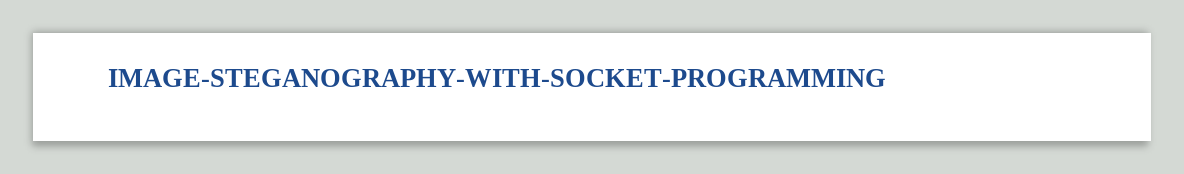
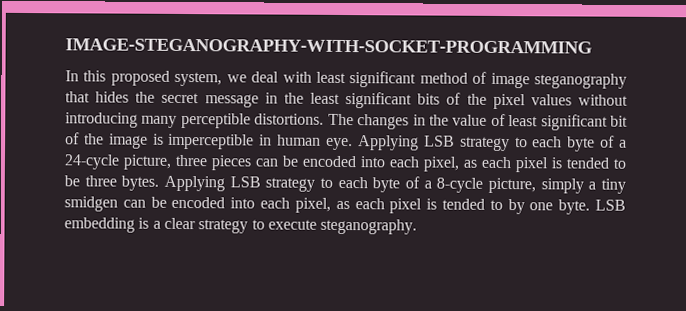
(886, 78) none -> [65,70,627,89] [65,91,629,110] [65,112,629,131] [65,132,628,152] [64,154,626,173] [64,175,626,194] [64,196,626,215] [64,217,418,235] // In this proposed system, we deal with least significant method of image steganography that hides the secret message in the least significant bits of the pixel values without introducing many perceptible distortions. The changes in the value of least significant bit of the image is imperceptible in human eye. Applying LSB strategy to each byte of a 24-cycle picture, three pieces can be encoded into each pixel, as each pixel is tended to be three bytes. Applying LSB strategy to each byte of a 8-cycle picture, simply a tiny smidgen can be encoded into each pixel, as each pixel is tended to by one byte. LSB embedding is a clear strategy to execute steganography.

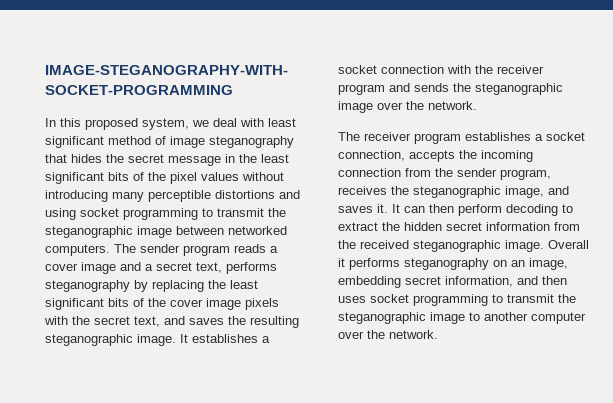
[254,113,629,131] [65,132,628,152] [64,154,626,173] [64,175,626,194] [64,196,626,215] [64,217,418,235] distortions. The changes in the value of least significant bit of the image is imperceptible in human eye. Applying LSB strategy to each byte of a 24-cycle picture, three pieces can be encoded into each pixel, as each pixel is tended to be three bytes. Applying LSB strategy to each byte of a 8-cycle picture, simply a tiny smidgen can be encoded into each pixel, as each pixel is tended to by one byte. LSB embedding is a clear strategy to execute steganography. -> [215,190,300,199] [45,208,286,220] [45,226,287,238] [45,244,278,256] [45,262,277,274] [45,280,258,292] [45,298,279,310] [44,316,299,328] [45,334,270,346] [338,65,544,74] [338,83,563,95] [338,101,477,113] [338,132,585,144] [338,150,533,162] [338,168,551,180] [338,186,569,198] [338,204,573,216] [338,222,580,231] [338,240,589,252] [338,258,568,270] [338,276,567,288] [338,294,576,306] [338,312,586,324] [338,330,438,339] distortions and using socket programming to transmit the steganographic image between networked computers. The sender program reads a cover image and a secret text, performs steganography by replacing the least significant bits of the cover image pixels with the secret text, and saves the resulting steganographic image. It establishes a socket connection with the receiver program and sends the steganographic image over the network. // The receiver program establishes a socket connection, accepts the incoming connection from the sender program, receives the steganographic image, and saves it. It can then perform decoding to extract the hidden secret information from the received steganographic image. Overall it performs steganography on an image, embedding secret information, and then uses socket programming to transmit the steganographic image to another computer over the network.

